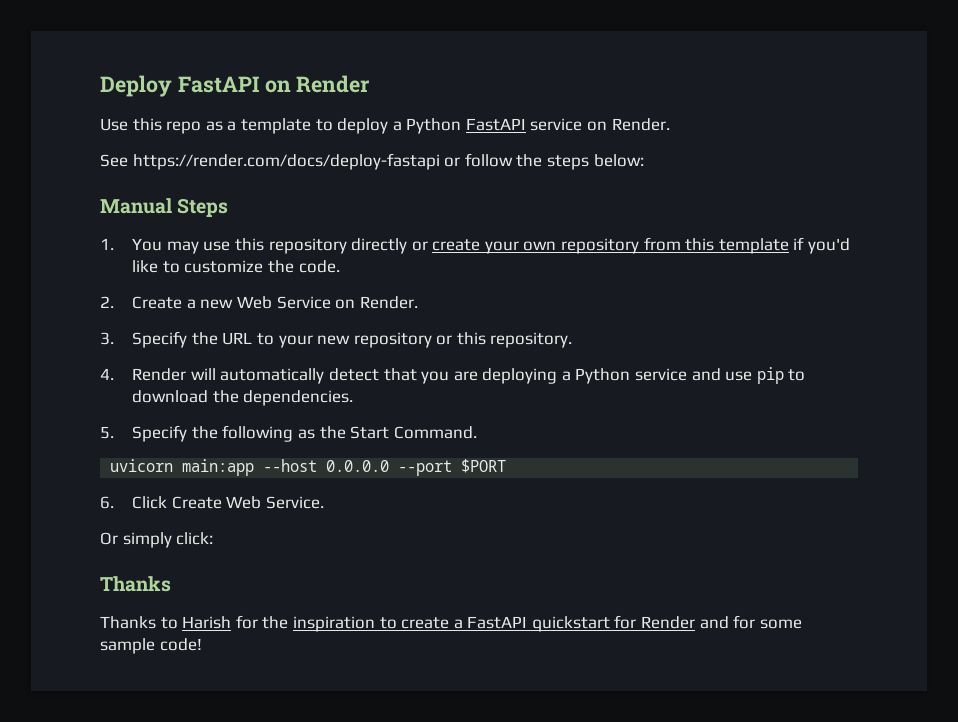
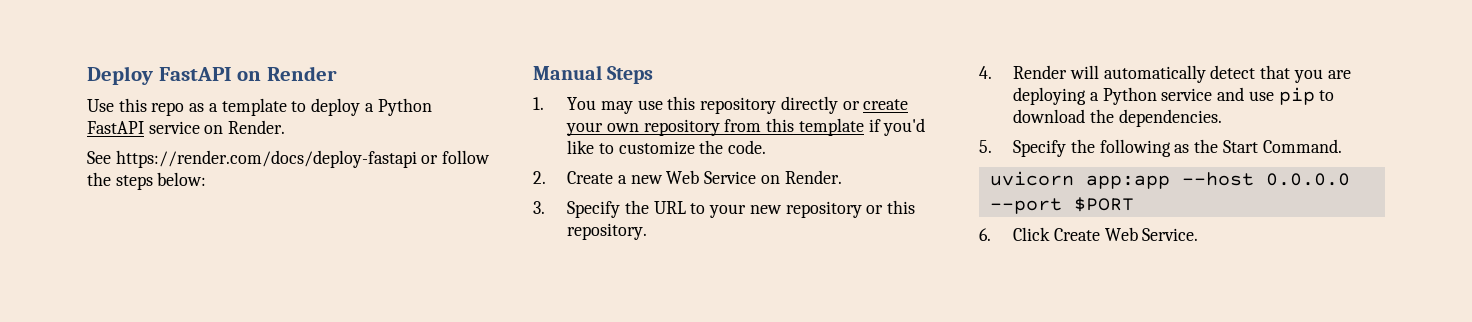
[182,459,255,476] main:app -> [1085,175,1170,189] app:app
[100,532,214,548] [100,576,171,592] [100,615,802,632] [100,638,202,654] // Or simply click: // Thanks // Thanks to Harish for the inspiration to create a FastAPI quickstart for Render and for some sample code! -> (1199, 234) none

